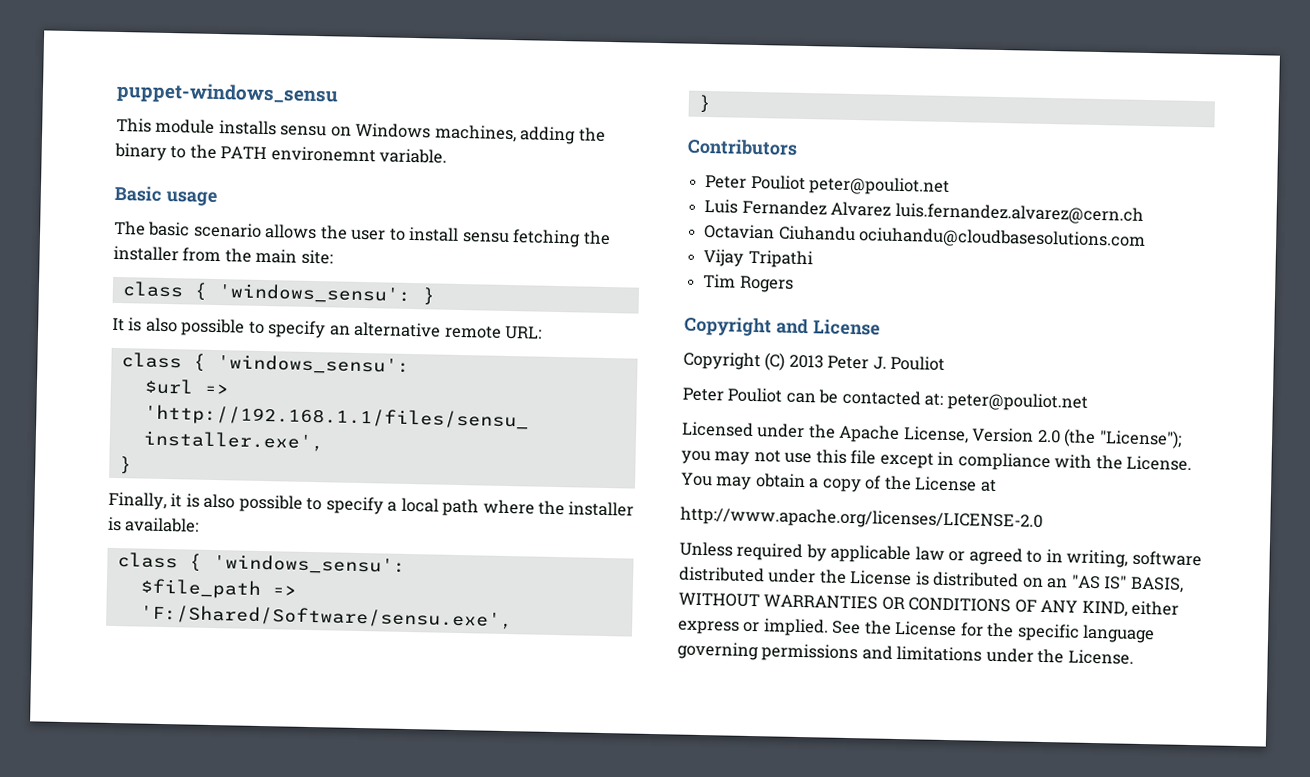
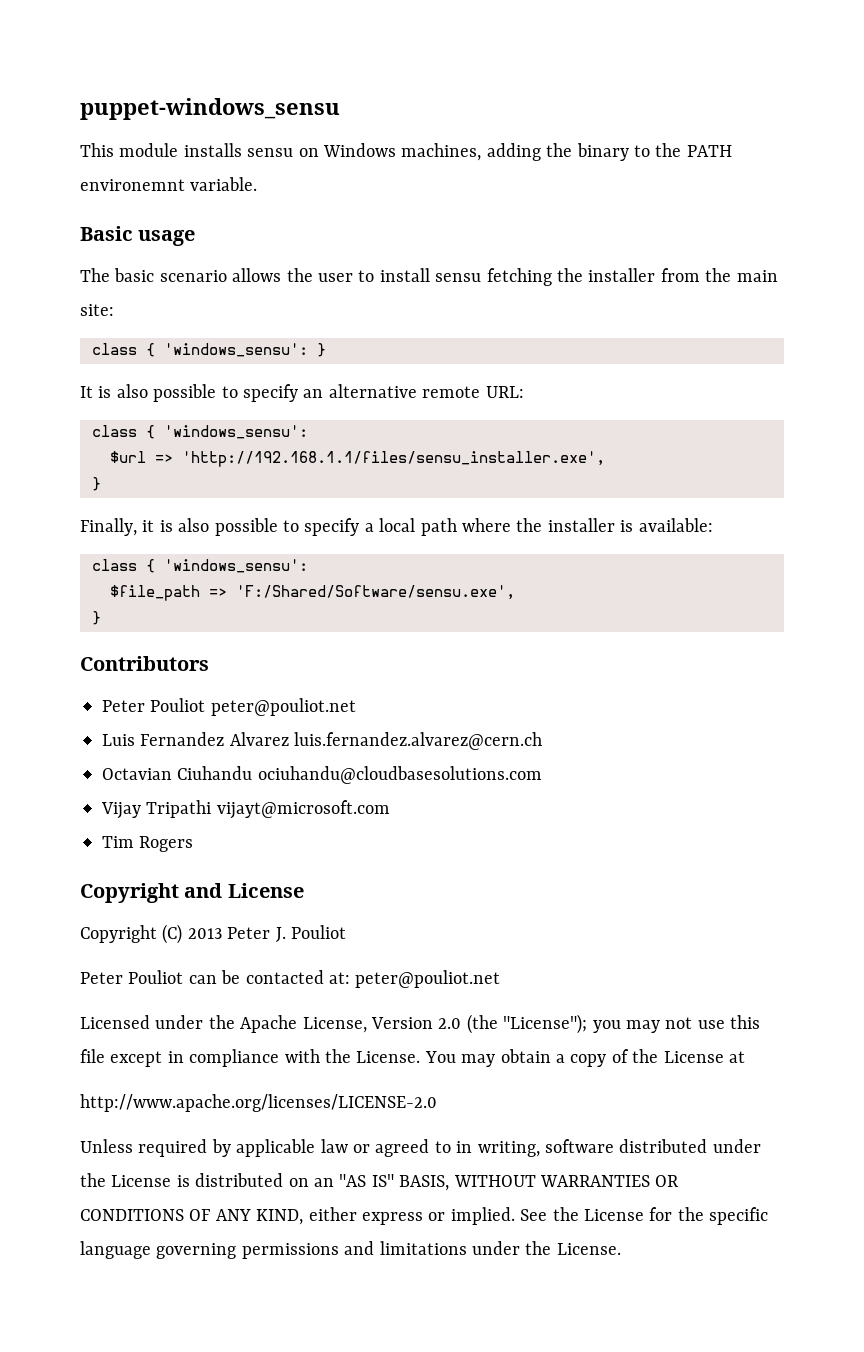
(813, 259) none -> [216,800,390,819] vijayt@microsoft.com

